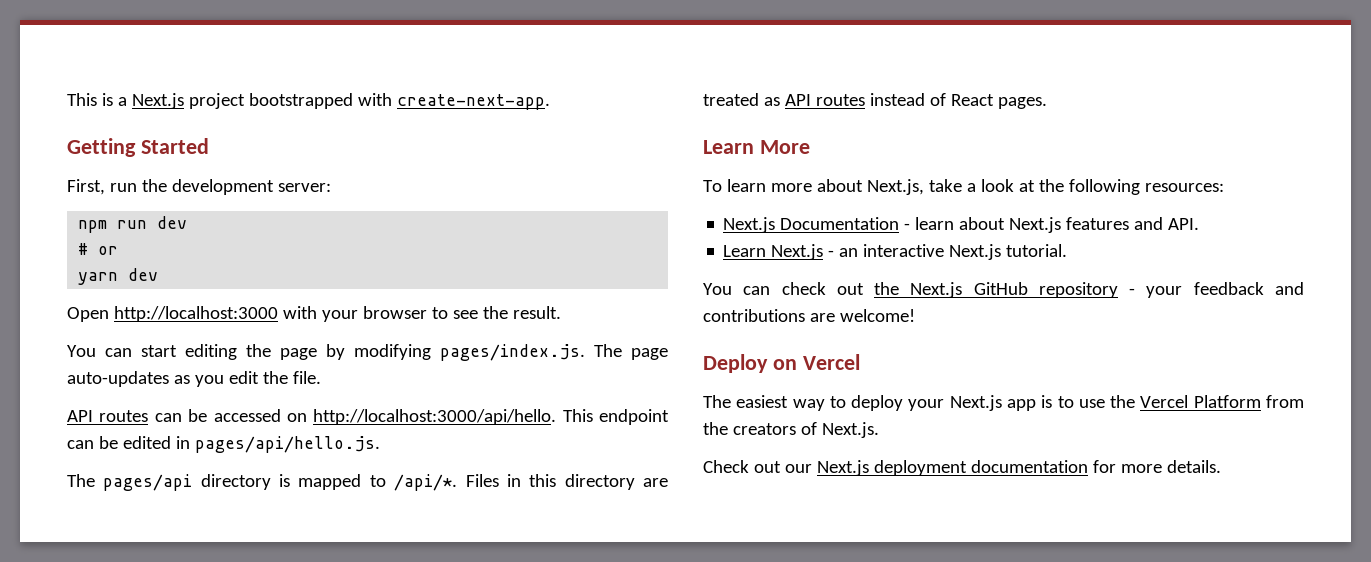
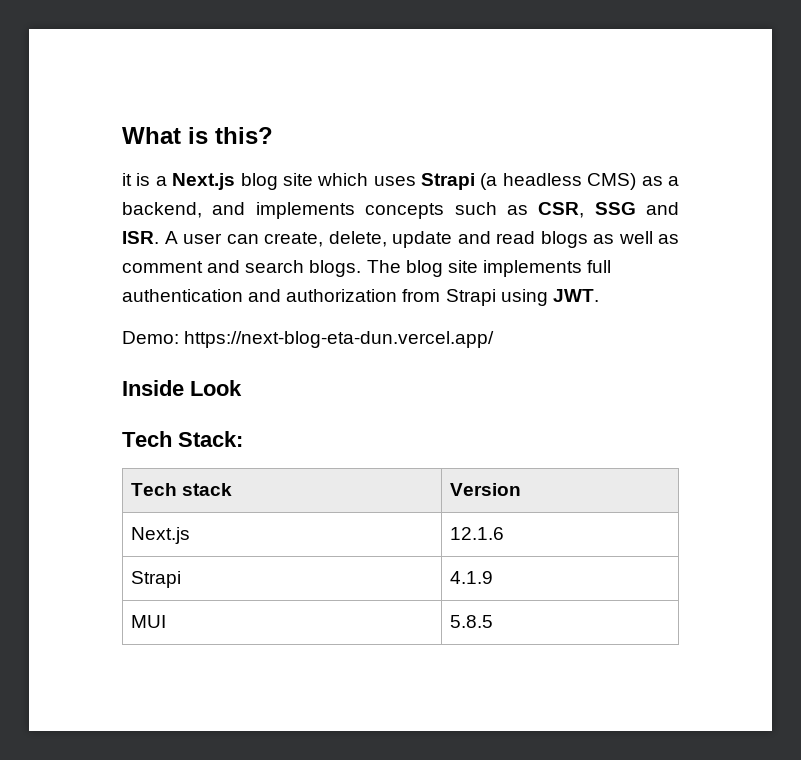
[67,93,550,110] [67,138,209,157] [67,179,331,195] [78,216,188,233] [78,243,119,255] [78,268,159,285] [67,306,561,322] [67,344,668,361] [67,371,321,387] [67,409,669,425] [67,436,380,453] [67,474,669,491] [703,93,1047,109] [703,140,810,154] [703,179,1224,195] [723,217,1200,233] [723,244,1068,260] [703,282,1304,298] [703,309,915,322] [703,354,860,373] [703,395,1304,411] [703,422,879,438] [703,460,1221,476] This is a Next.js project bootstrapped with create-next-app. // Getting Started // First, run the development server: // npm run dev // # or // yarn dev // Open http://localhost:3000 with your browser to see the result. // You can start editing the page by modifying pages/index.js. The page auto-updates as you edit the file. // API routes can be accessed on http://localhost:3000/api/hello. This endpoint can be edited in pages/api/hello.js. // The pages/api directory is mapped to /api/*. Files in this directory are treated as API routes instead of React pages. // Learn More // To learn more about Next.js, take a look at the following resources: // Next.js Documentation - learn about Next.js features and API. // Learn Next.js - an interactive Next.js tutorial. // You can check out the Next.js GitHub repository - your feedback and contributions are welcome! // Deploy on Vercel // The easiest way to deploy your Next.js app is to use the Vercel Platform from the creators of Next.js. // Check out our Next.js deployment documentation for more details. -> [122,127,273,144] [122,173,679,190] [122,202,679,219] [122,231,679,248] [122,260,612,277] [122,289,599,306] [122,331,495,348] [122,380,242,396] [122,431,243,447] [131,483,233,496] [450,483,522,496] [131,527,191,544] [450,527,505,540] [131,571,182,588] [450,571,494,584] [131,615,167,628] [450,615,494,628] What is this? // it is a Next.js blog site which uses Strapi (a headless CMS) as a backend, and implements concepts such as CSR, SSG and ISR. A user can create, delete, update and read blogs as well as comment and search blogs. The blog site implements full authentication and authorization from Strapi using JWT. // Demo: https://next-blog-eta-dun.vercel.app/ // Inside Look // Tech Stack: // Tech stack | Version // Next.js | 12.1.6 // Strapi | 4.1.9 // MUI | 5.8.5

